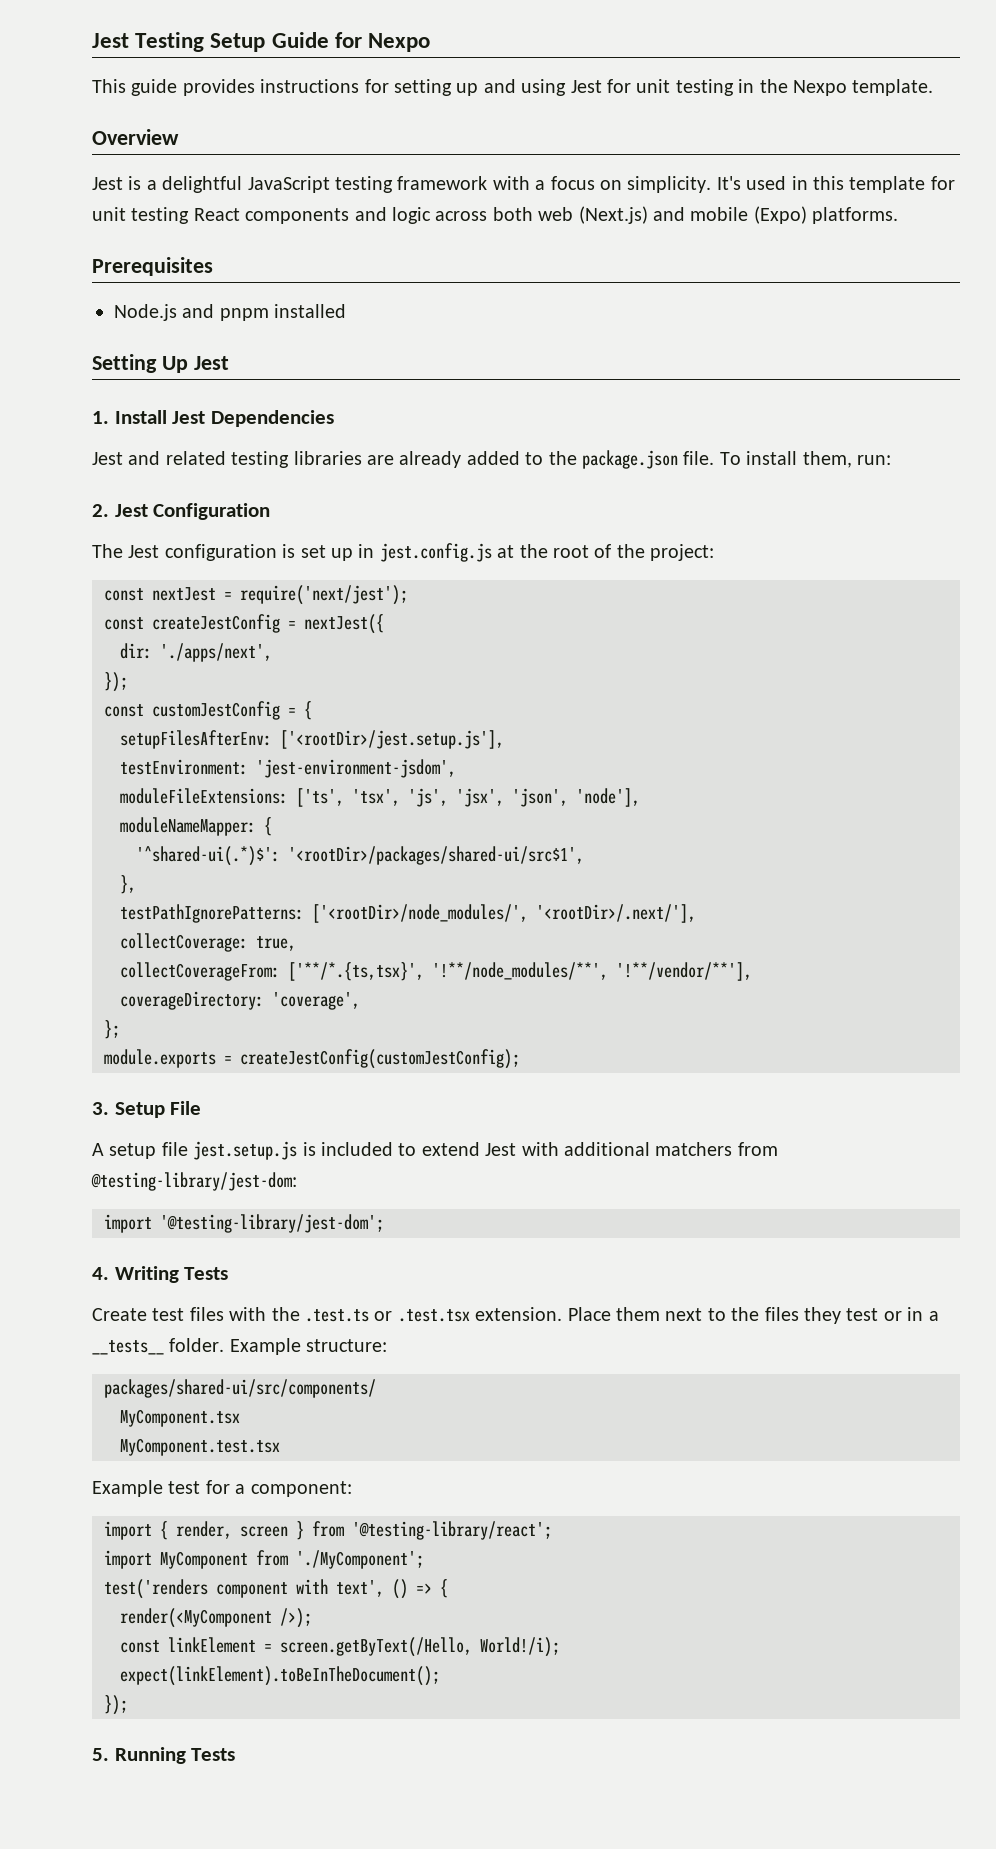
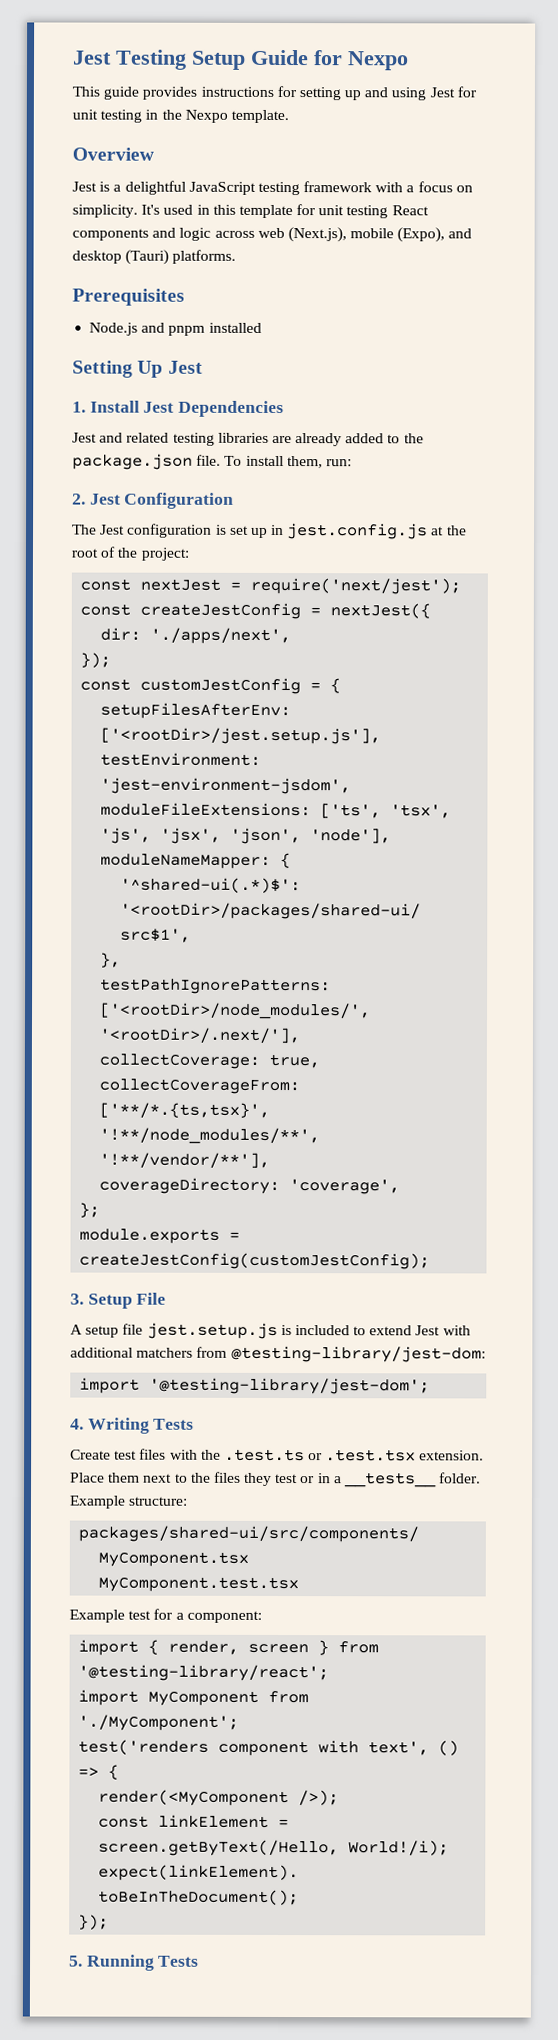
[492,206,807,224] both web (Next.js) and mobile (Expo) -> [257,227,473,243] [72,249,170,265] web (Next.js), mobile (Expo), and desktop (Tauri)

